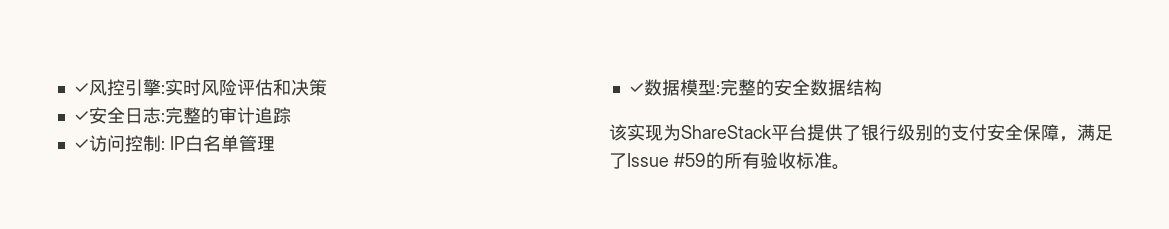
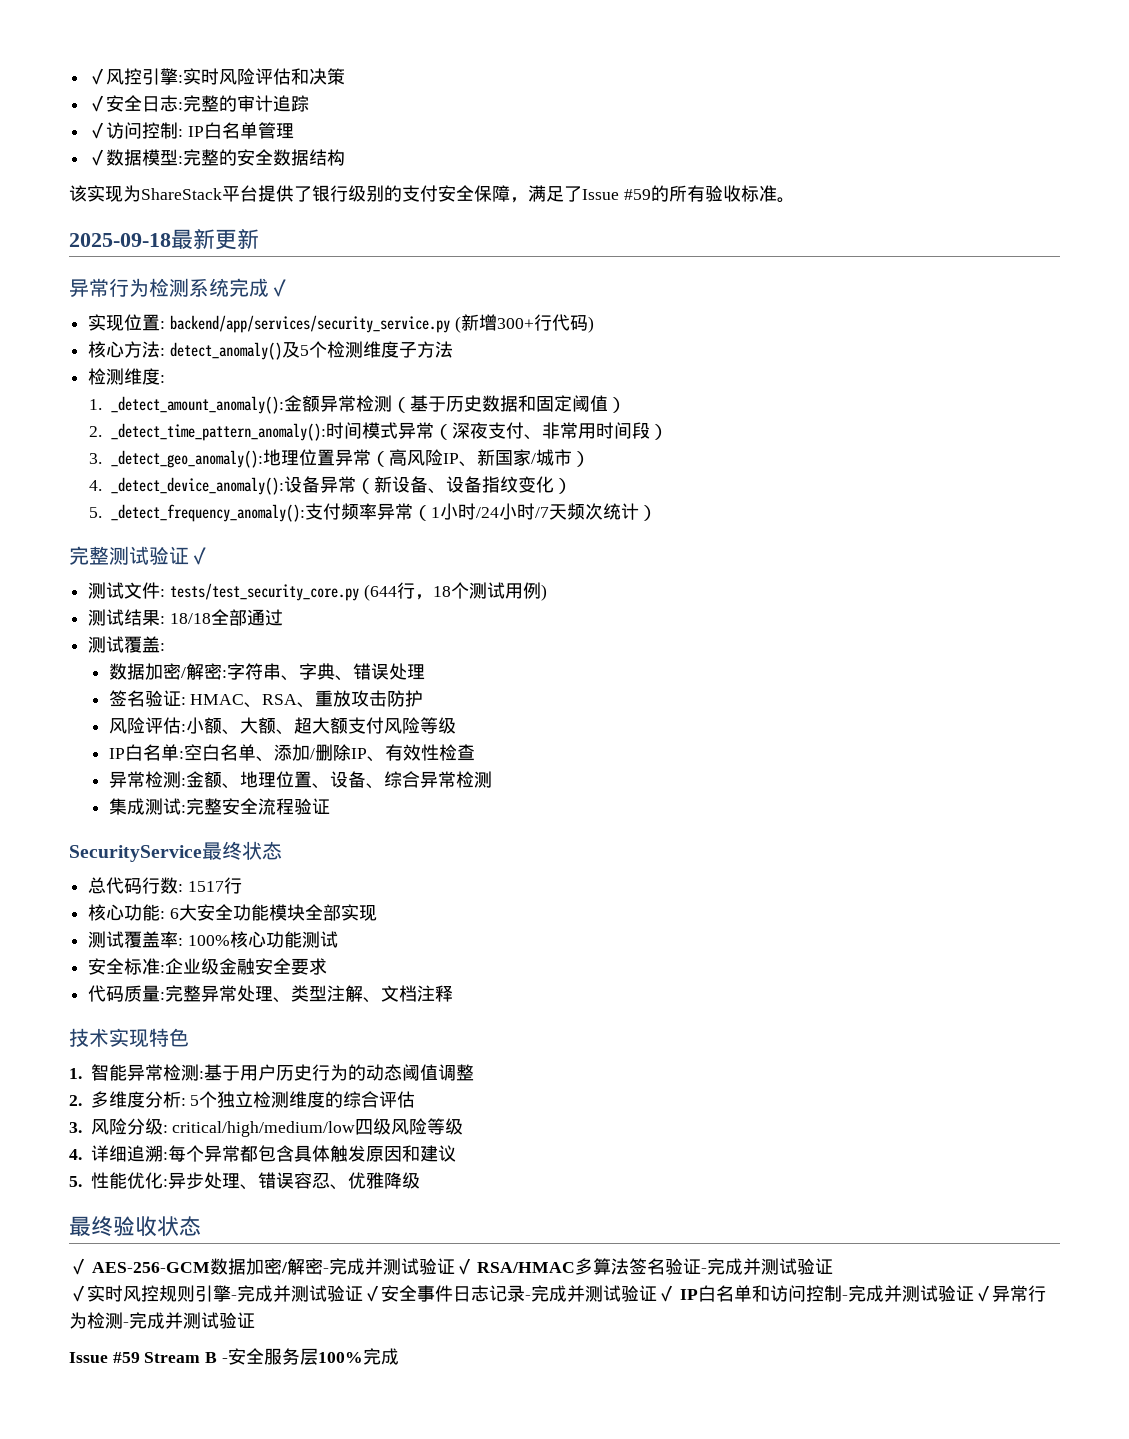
(850, 167) none -> [69,229,259,250] [69,278,289,297] [88,314,594,333] [88,341,453,360] [88,368,166,385] [89,395,627,414] [89,422,669,441] [89,449,591,468] [89,476,573,495] [89,503,658,522] [69,546,209,565] [88,582,547,601] [88,609,283,626] [88,636,166,653] [108,663,425,681] [108,690,424,708] [108,717,456,735] [108,744,475,762] [108,771,492,789] [108,798,330,815] [69,841,282,862] [88,877,242,894] [88,904,377,921] [88,931,338,948] [88,958,328,975] [88,985,454,1003] [69,1028,189,1048] [69,1064,474,1081] [69,1091,416,1108] [69,1118,464,1137] [69,1145,456,1162] [69,1172,420,1190] [69,1216,201,1237] [69,1258,834,1275] [69,1285,1046,1302] [69,1312,255,1329] [69,1348,399,1365] // 2025-09-18最新更新 // 异常行为检测系统完成✓ // 实现位置: backend/app/services/security_service.py (新增300+行代码) // 核心方法: detect_anomaly()及5个检测维度子方法 // 检测维度: // 1. _detect_amount_anomaly():金额异常检测（基于历史数据和固定阈值） // 2. _detect_time_pattern_anomaly():时间模式异常（深夜支付、非常用时间段） // 3. _detect_geo_anomaly():地理位置异常（高风险IP、新国家/城市） // 4. _detect_device_anomaly():设备异常（新设备、设备指纹变化） // 5. _detect_frequency_anomaly():支付频率异常（1小时/24小时/7天频次统计） // 完整测试验证✓ // 测试文件: tests/test_security_core.py (644行，18个测试用例) // 测试结果: 18/18全部通过 // 测试覆盖: // 数据加密/解密:字符串、字典、错误处理 // 签名验证: HMAC、RSA、重放攻击防护 // 风险评估:小额、大额、超大额支付风险等级 // IP白名单:空白名单、添加/删除IP、有效性检查 // 异常检测:金额、地理位置、设备、综合异常检测 // 集成测试:完整安全流程验证 // SecurityService最终状态 // 总代码行数: 1517行 // 核心功能: 6大安全功能模块全部实现 // 测试覆盖率: 100%核心功能测试 // 安全标准:企业级金融安全要求 // 代码质量:完整异常处理、类型注解、文档注释 // 技术实现特色 // 1.智能异常检测:基于用户历史行为的动态阈值调整 // 2.多维度分析: 5个独立检测维度的综合评估 // 3.风险分级: critical/high/medium/low四级风险等级 // 4.详细追溯:每个异常都包含具体触发原因和建议 // 5.性能优化:异步处理、错误容忍、优雅降级 // 最终验收状态 // ✓ AES-256-GCM数据加密/解密-完成并测试验证✓ RSA/HMAC多算法签名验证-完成并测试验证 // ✓实时风控规则引擎-完成并测试验证✓安全事件日志记录-完成并测试验证✓ IP白名单和访问控制-完成并测试验证✓异常行为检测-完成并测试验证 // Issue #59 Stream B -安全服务层100%完成

